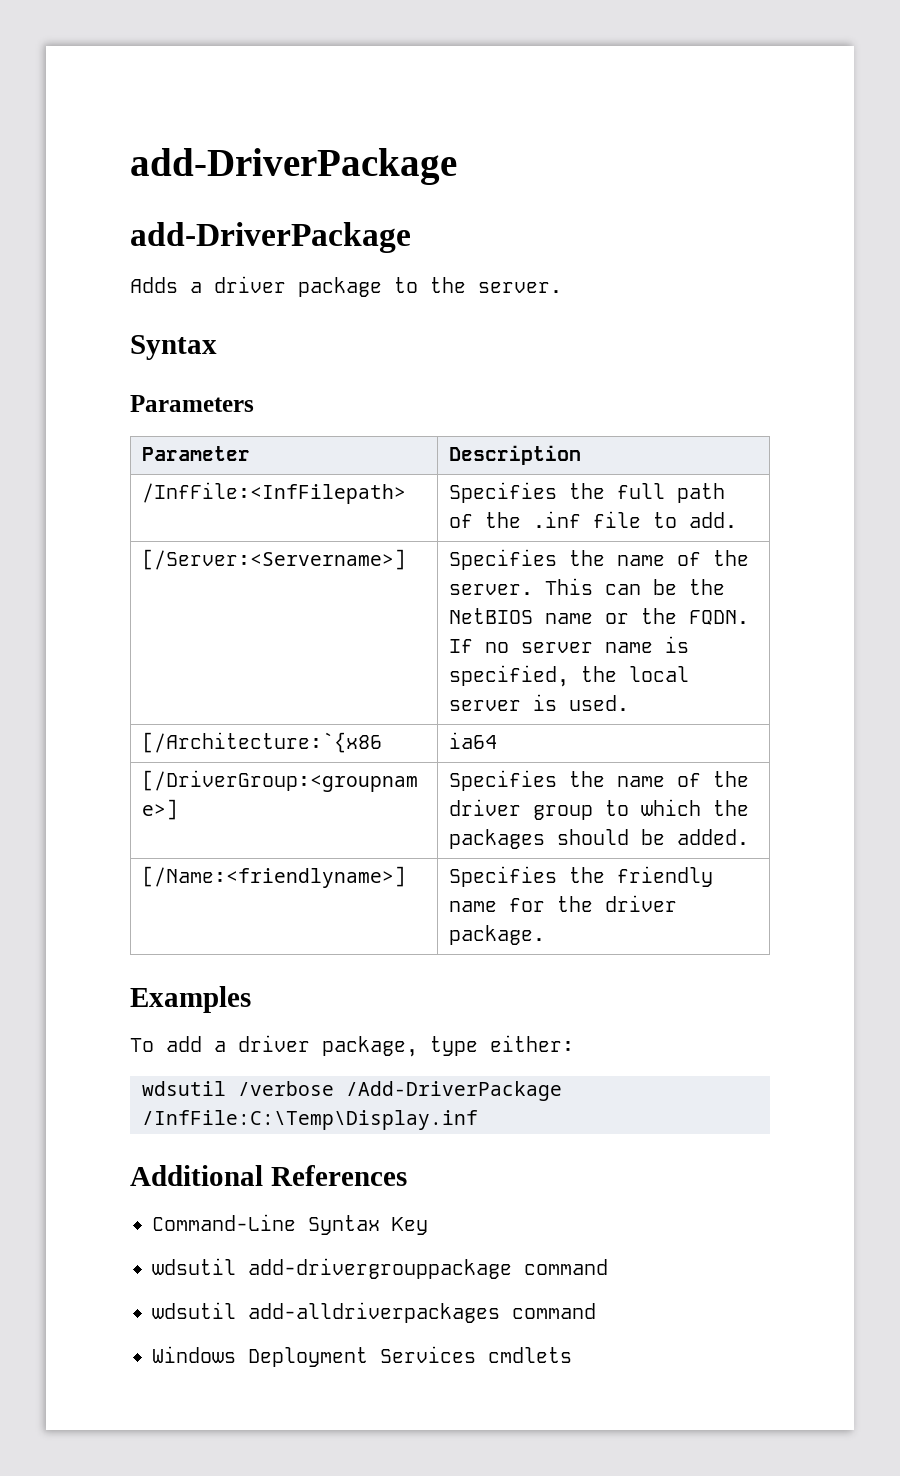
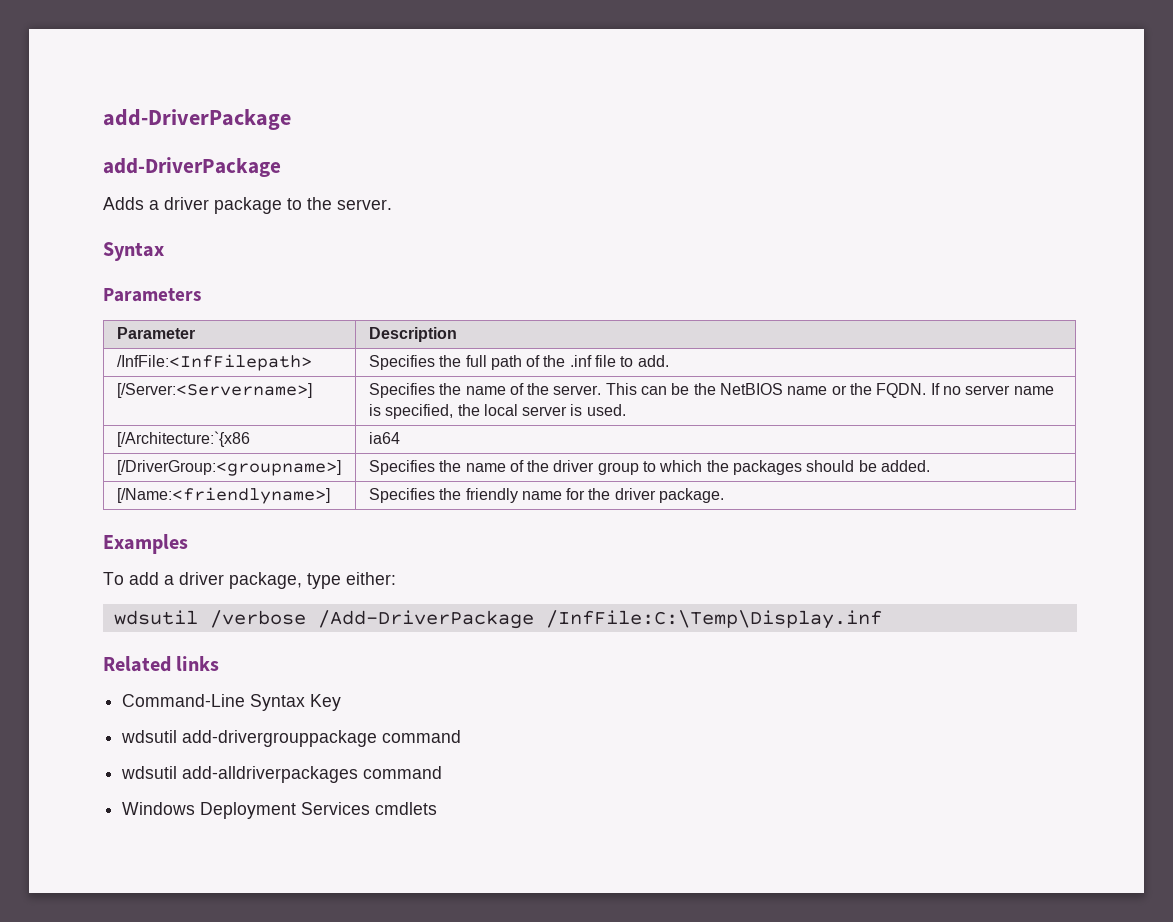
[130,1165,407,1186] Additional References -> [103,656,220,672] Related links

